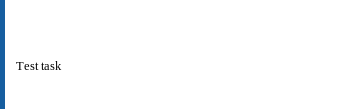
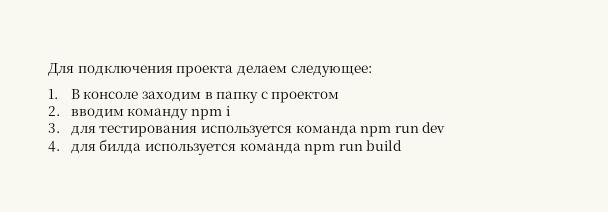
[16,61,63,70] Test task -> [48,63,372,77] [48,89,340,103] [48,106,230,120] [48,122,446,137] [48,139,403,155] Для подключения проекта делаем следующее: // 1. В консоле заходим в папку с проектом // 2. вводим команду npm i // 3. для тестирования используется команда npm run dev // 4. для билда используется команда npm run build

